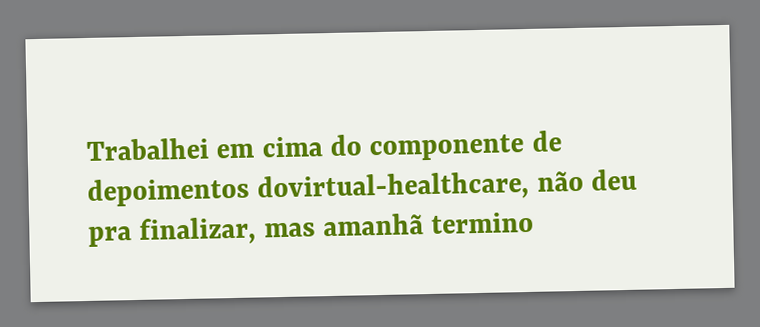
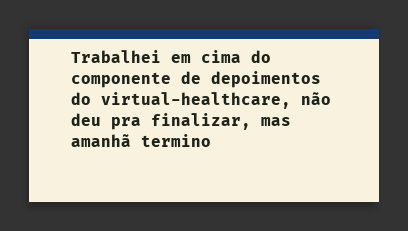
[257,170,530,204] dovirtual-healthcare, -> [71,92,291,109] do virtual-healthcare,

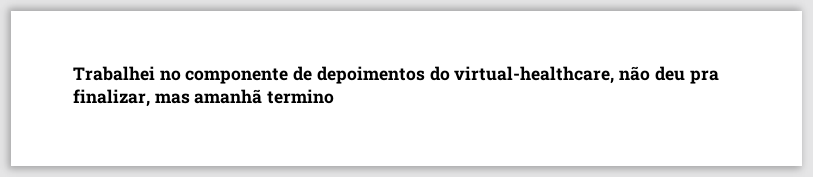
[171,50,271,63] em cima do -> [159,70,181,81] no

